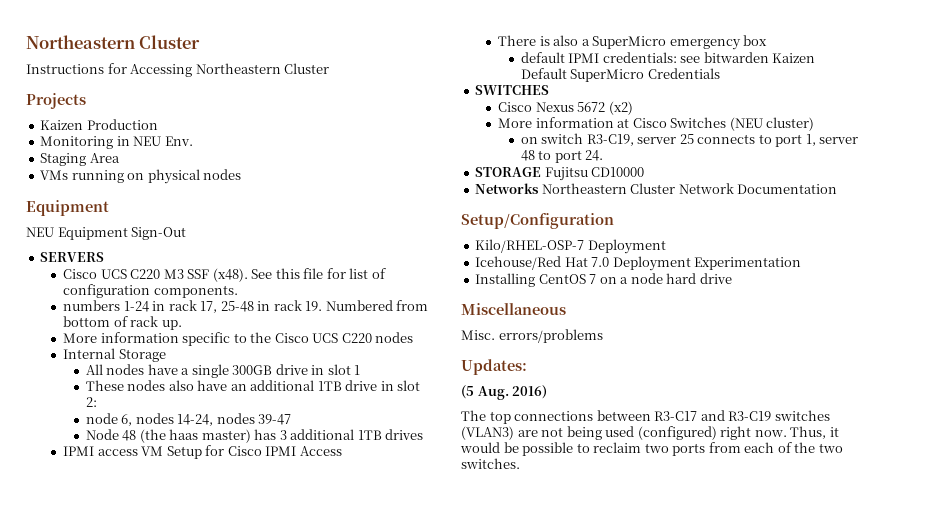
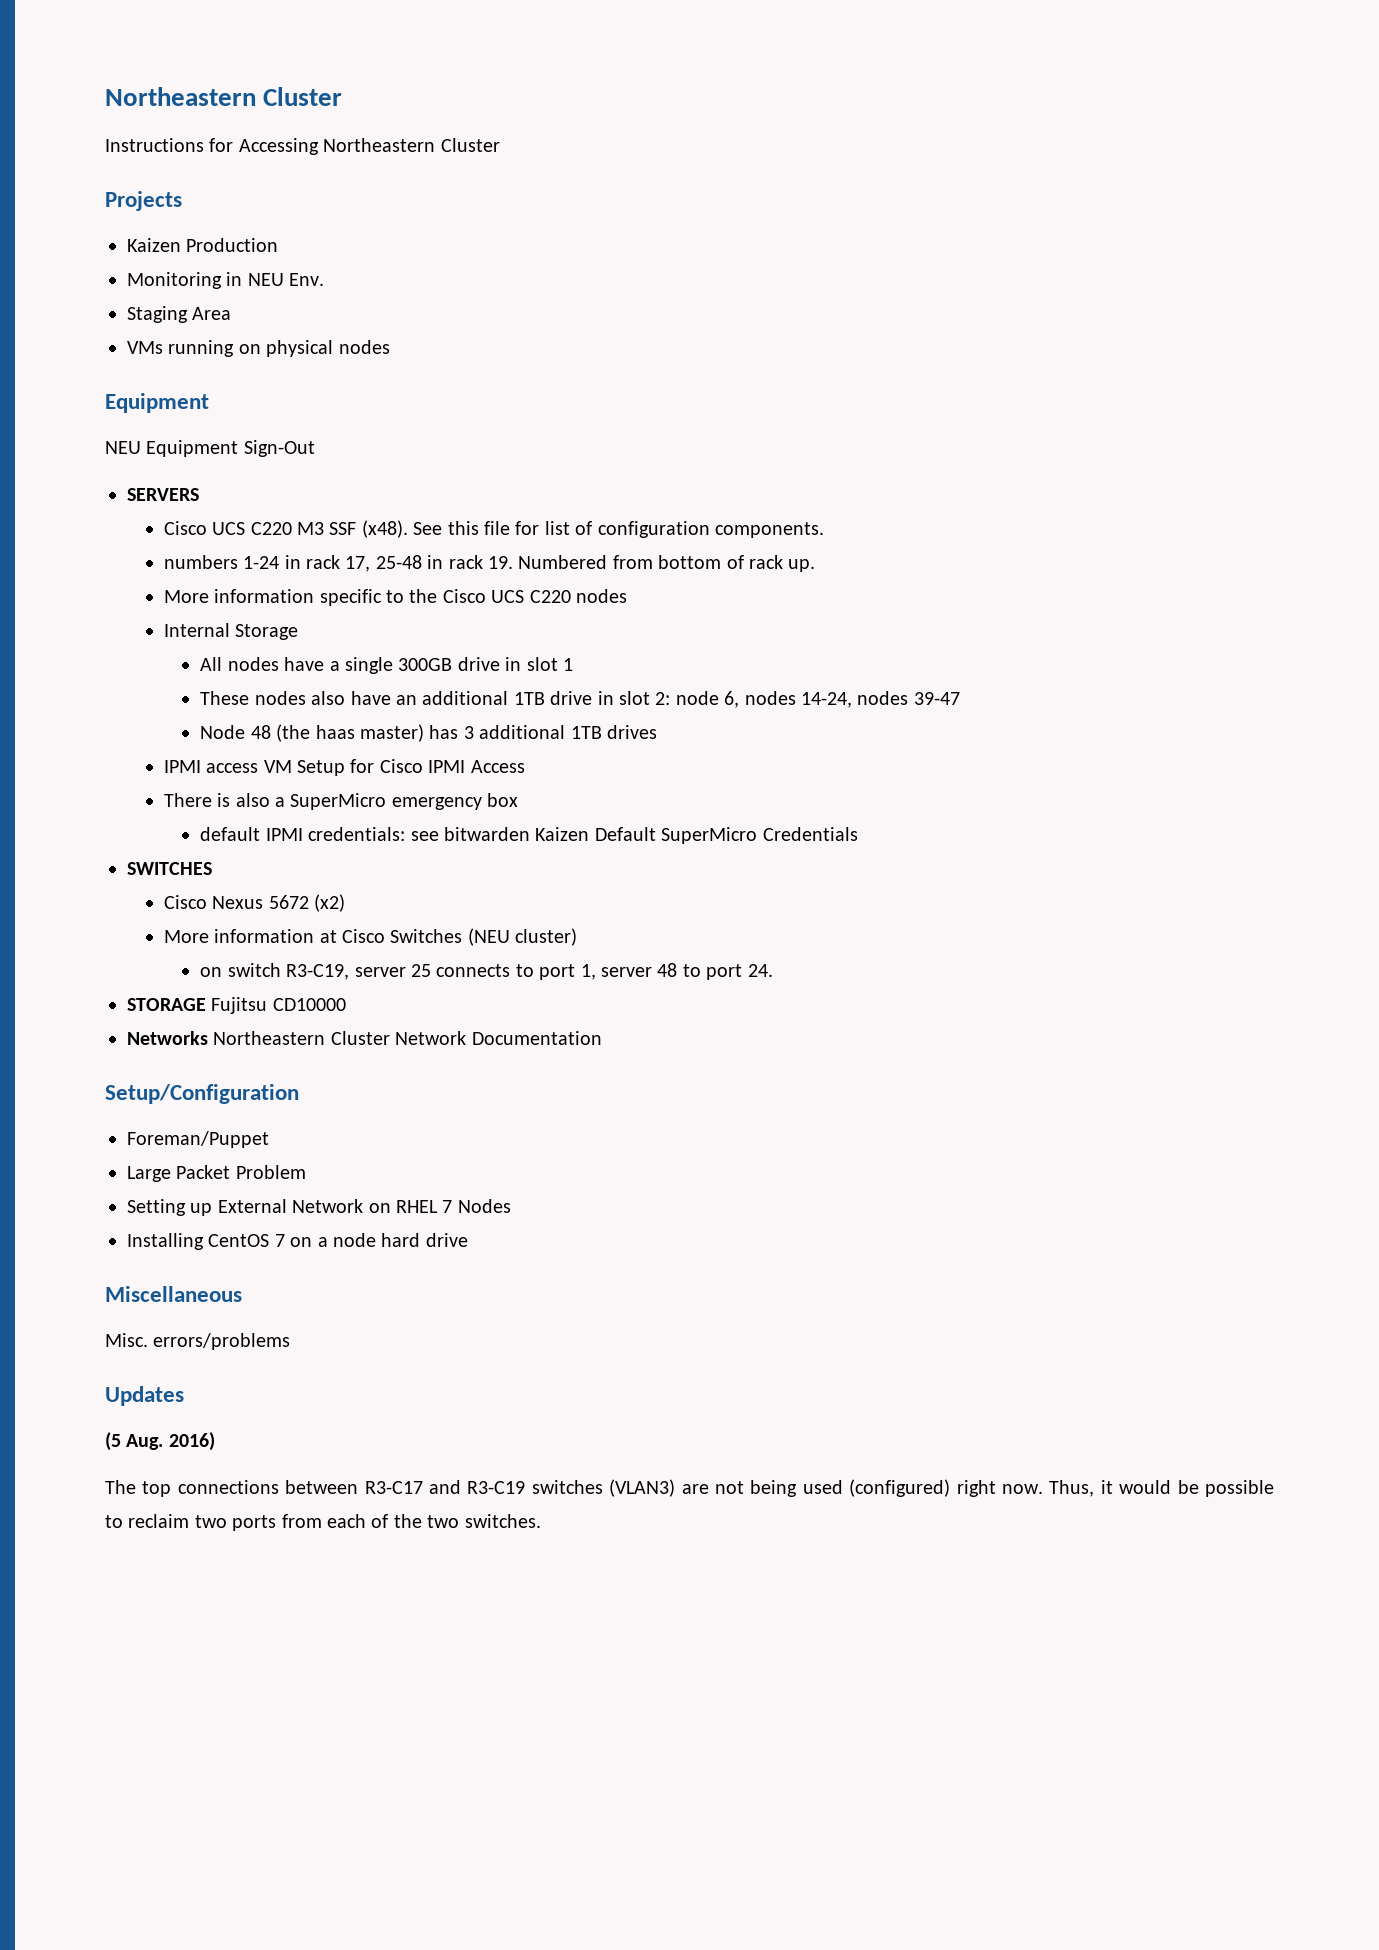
(97, 402) // -> (671, 698) none
[475,239,666,254] [475,256,802,271] Kilo/RHEL-OSP-7 Deployment // Icehouse/Red Hat 7.0 Deployment Experimentation -> [127,1131,269,1148] [127,1165,306,1182] [127,1199,511,1216] Foreman/Puppet // Large Packet Problem // Setting up External Network on RHEL 7 Nodes
[461,359,527,375] Updates: -> [105,1386,184,1406] Updates

